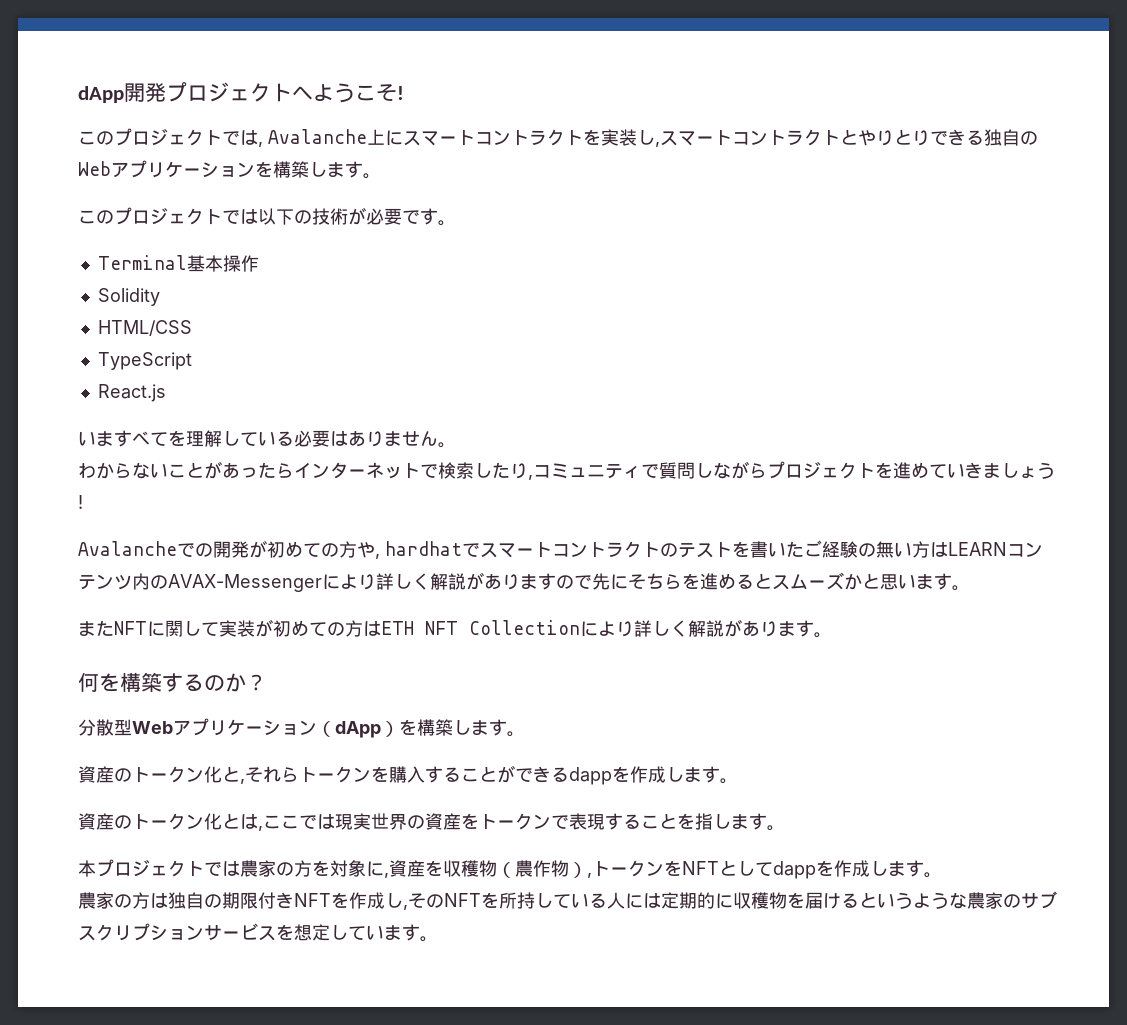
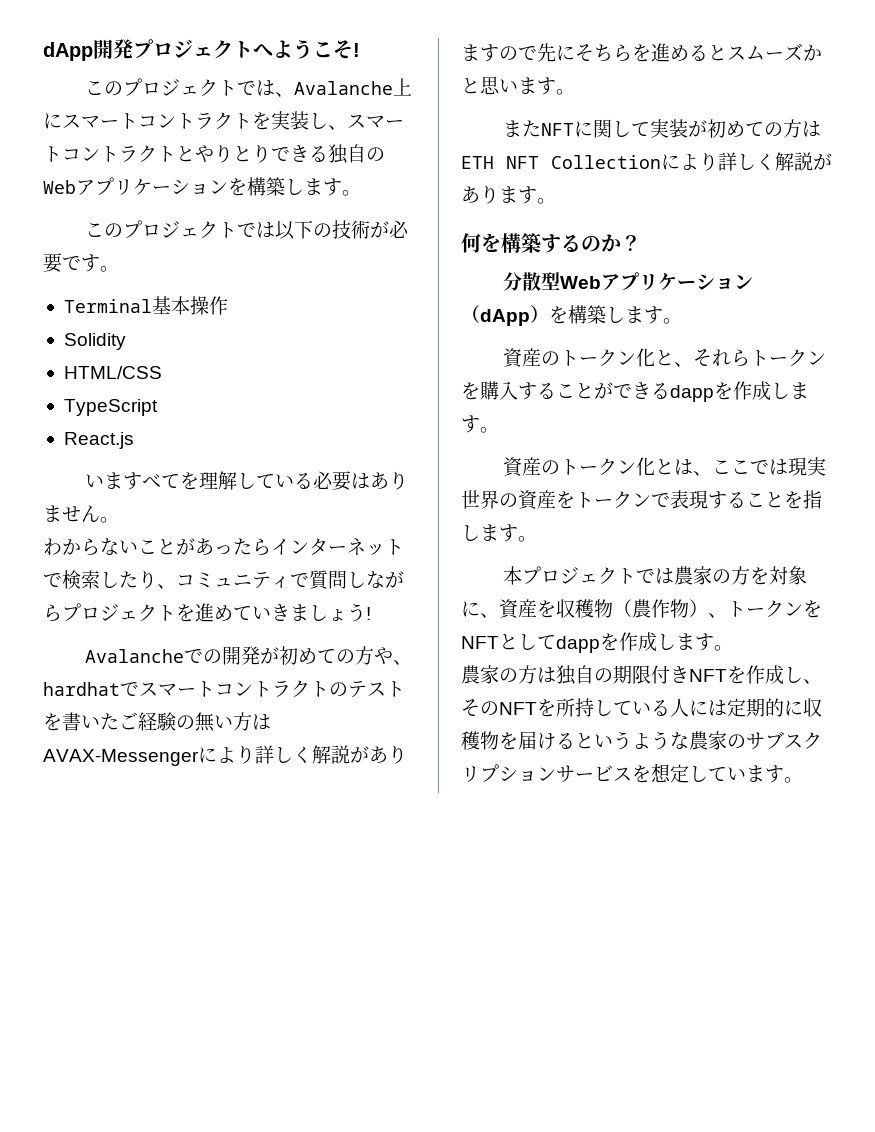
[258,142,263,147] , -> [275,92,295,97] 、
[655,142,660,147] , -> [328,125,347,130] 、
[528,475,533,480] , -> [157,584,176,589] 、
[375,554,380,559] , -> [393,660,413,665] 、
[948,542,1043,557] [78,573,168,590] LEARNコンテンツ内の -> (271, 722) none
[240,779,245,784] , -> [674,362,694,367] 、
[258,826,263,831] , -> [693,471,713,476] 、
[384,873,389,878] , -> [480,613,499,618] 、
[587,873,592,878] , -> [708,613,727,618] 、
[403,905,408,910] , -> [803,679,822,684] 、

